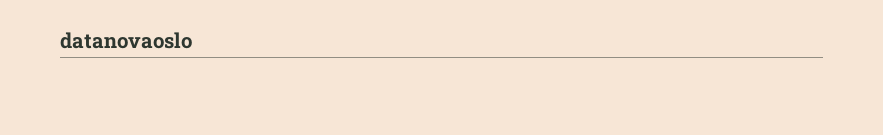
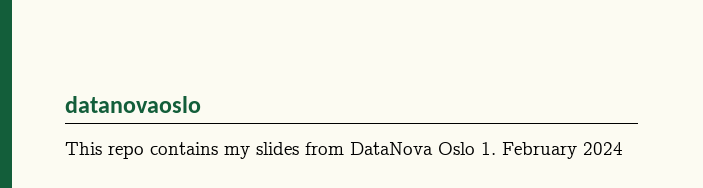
(192, 40) none -> [65,142,623,159] // This repo contains my slides from DataNova Oslo 1. February 2024

